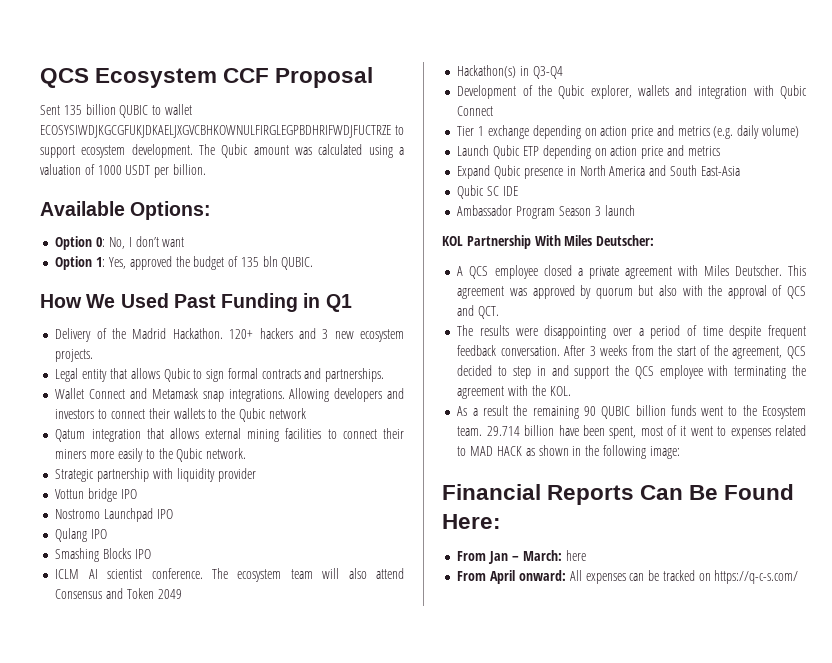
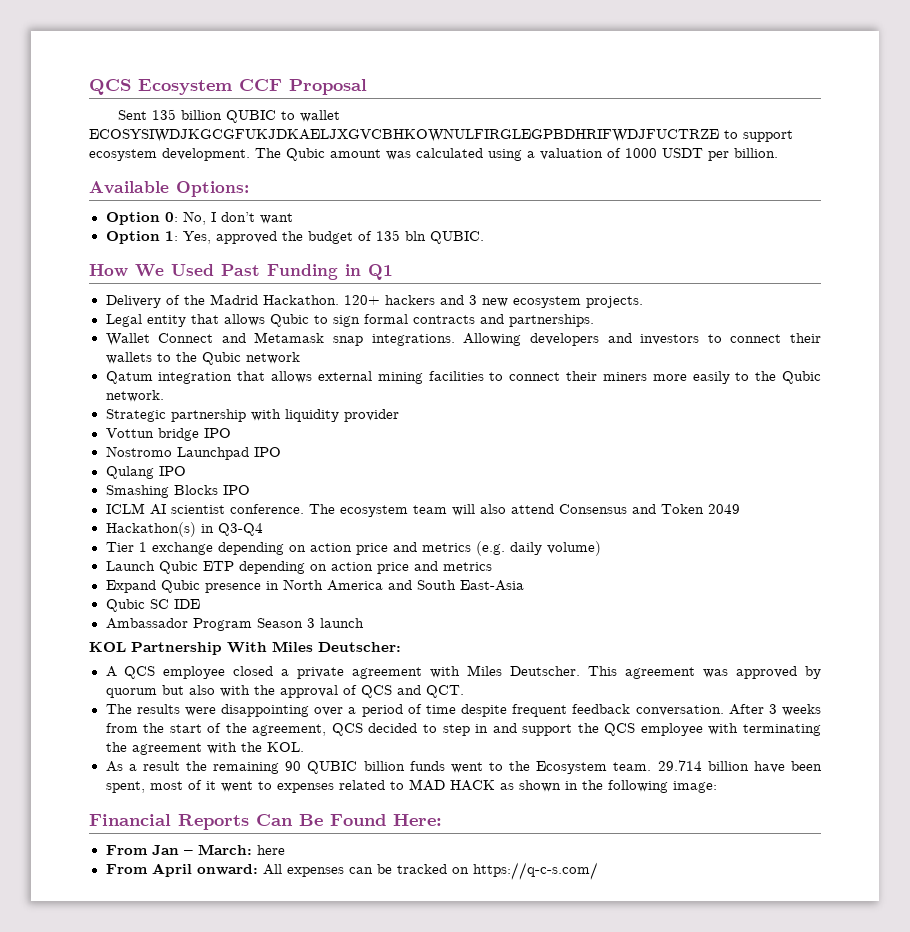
[457,85,807,99] [457,106,494,116] // Development of the Qubic explorer, wallets and integration with Qubic Connect -> (263, 529) none

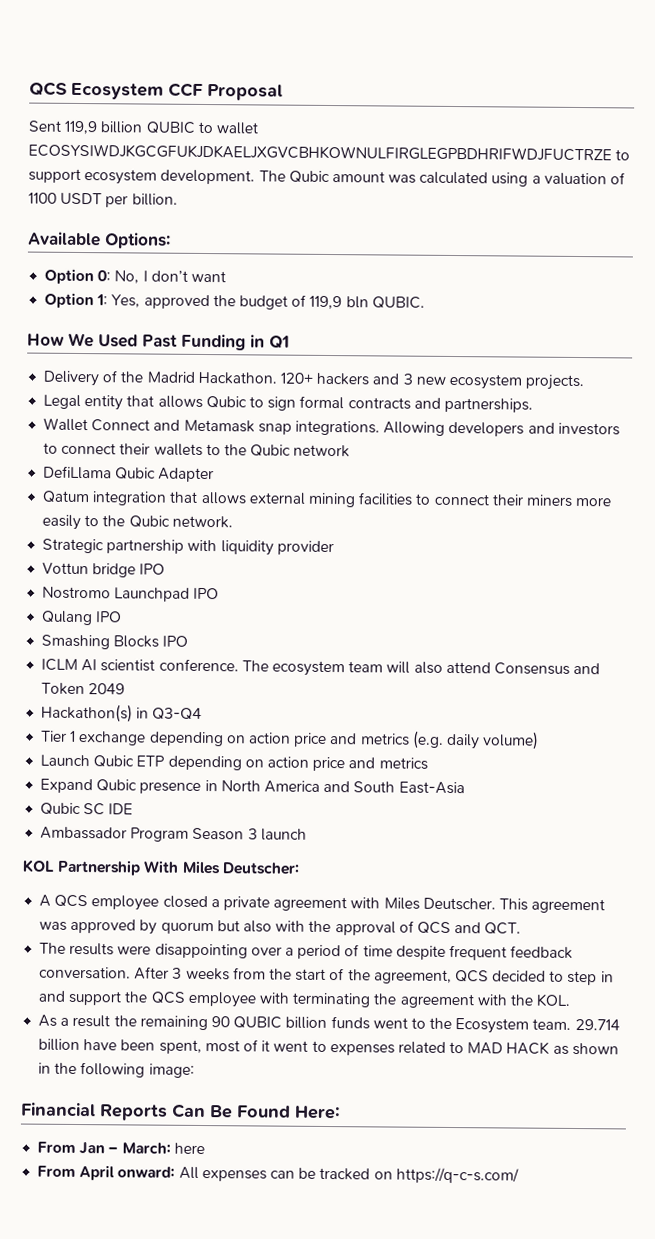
[152,109,177,120] 135 -> [64,120,98,135] 119,9
[625,148,657,158] 1000 -> [28,192,57,204] 1100
[375,230,400,241] 135 -> [309,295,343,310] 119,9
(300, 358) none -> [43,465,215,483] // DefiLlama Qubic Adapter

